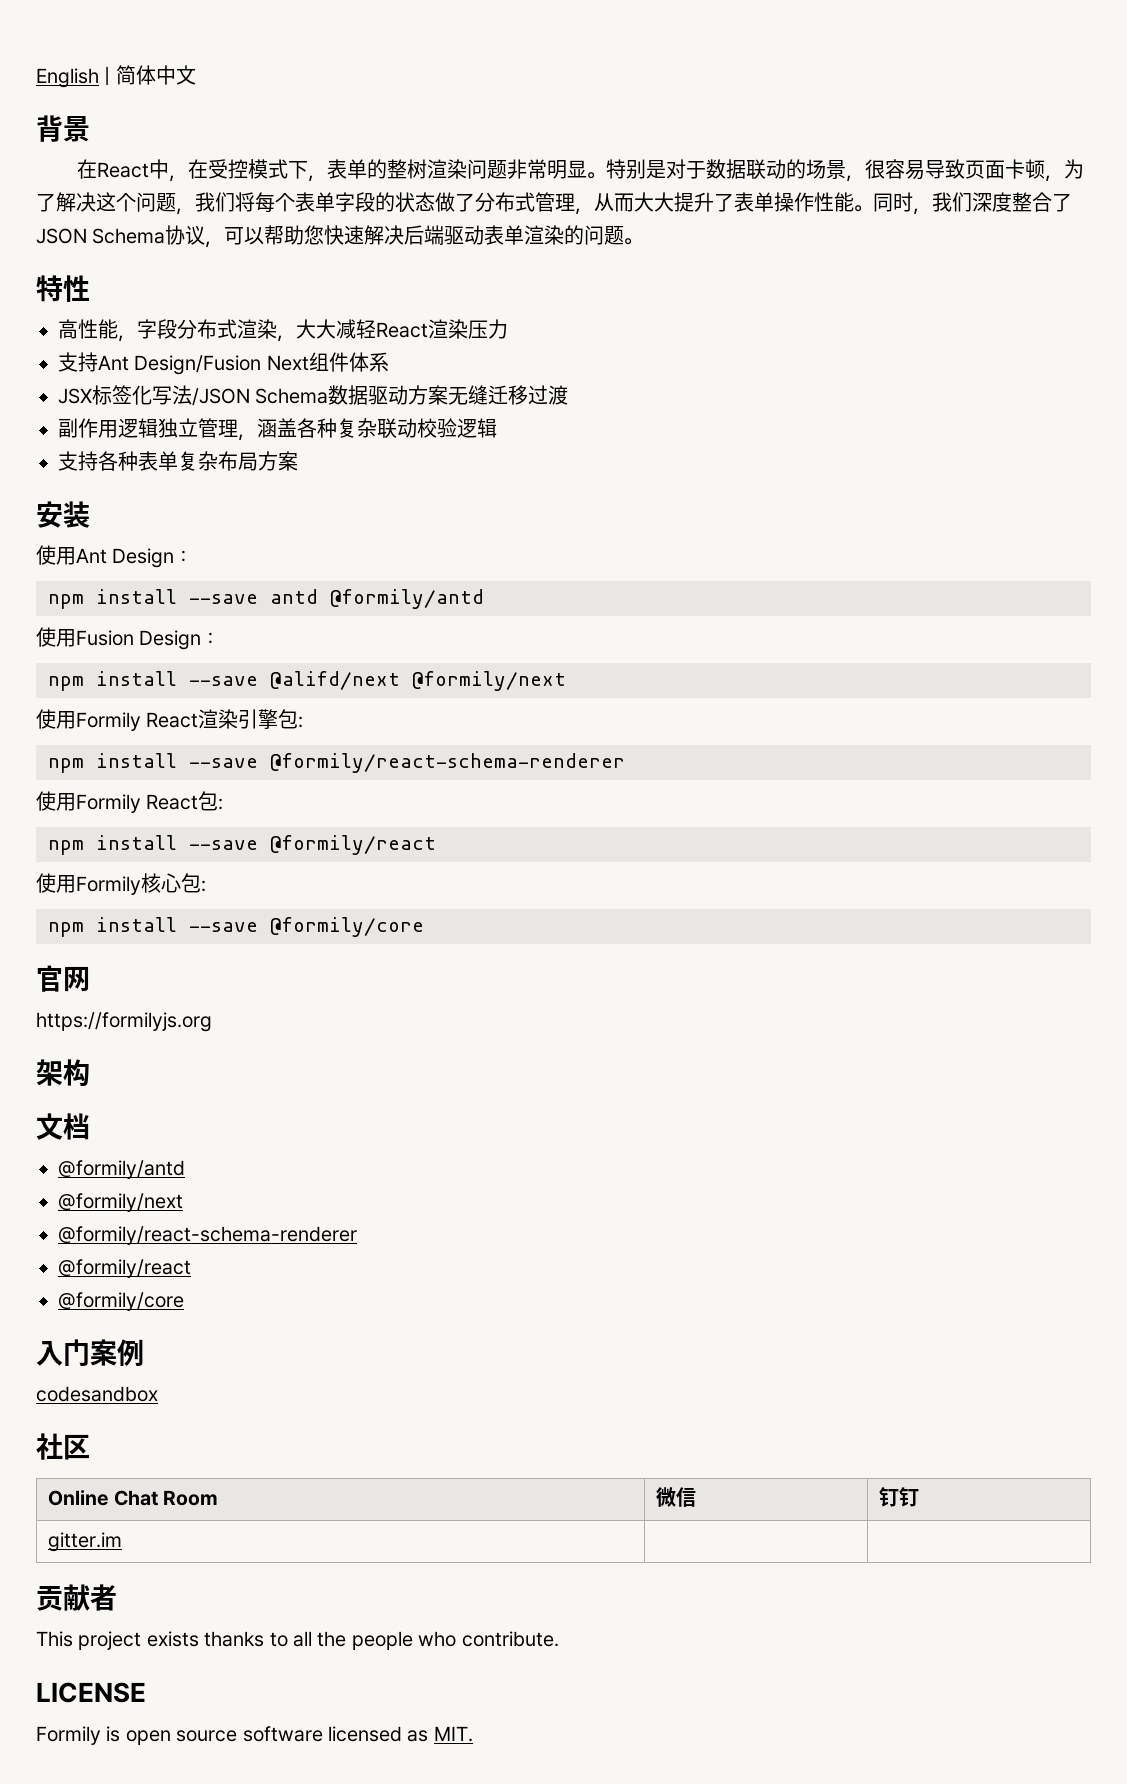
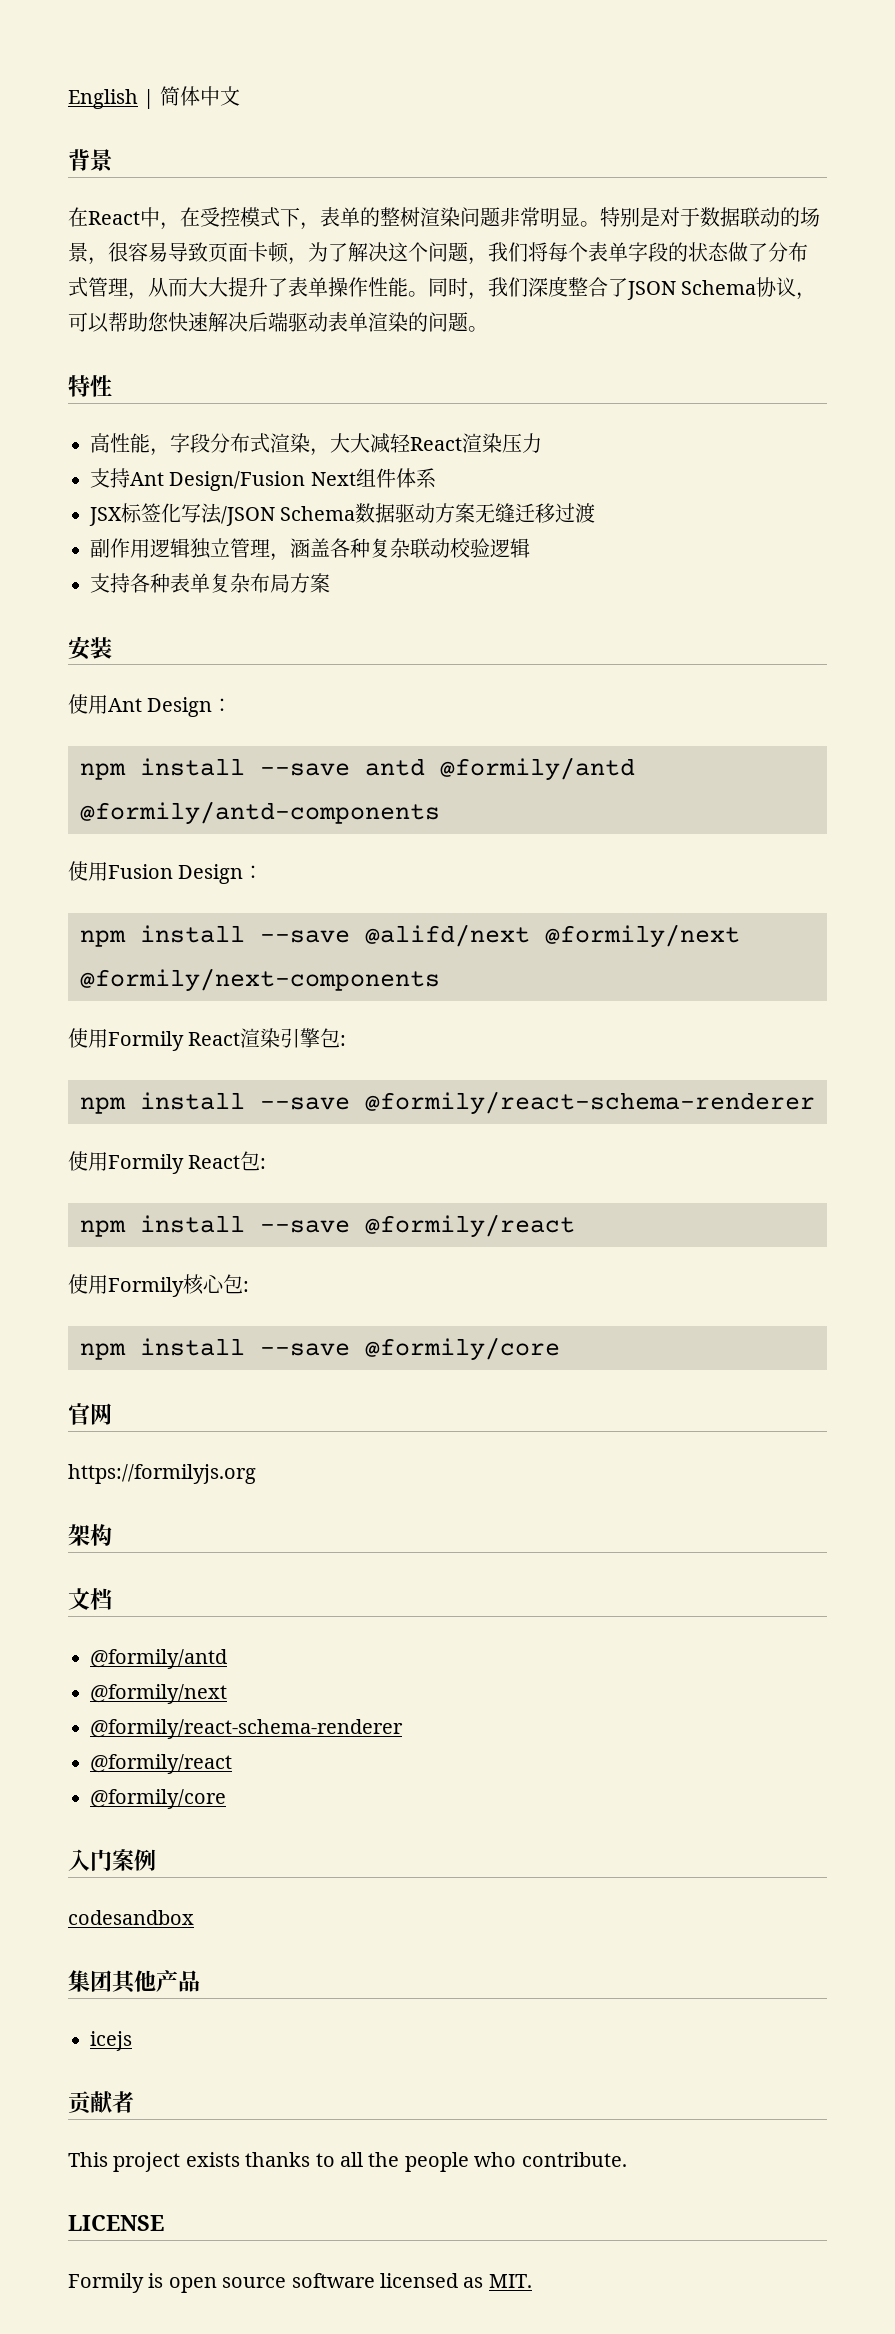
(484, 599) none -> [80,801,440,825] @formily/antd-components
(566, 681) none -> [80,968,440,992] @formily/next-components
[36,1433,90,1460] [48,1490,219,1506] [656,1487,697,1507] [879,1487,920,1507] [48,1532,123,1552] 社区 // Online Chat Room | 微信 | 钉钉 // gitter.im | | -> [68,1970,200,1994] [90,2031,132,2051] 集团其他产品 // icejs

